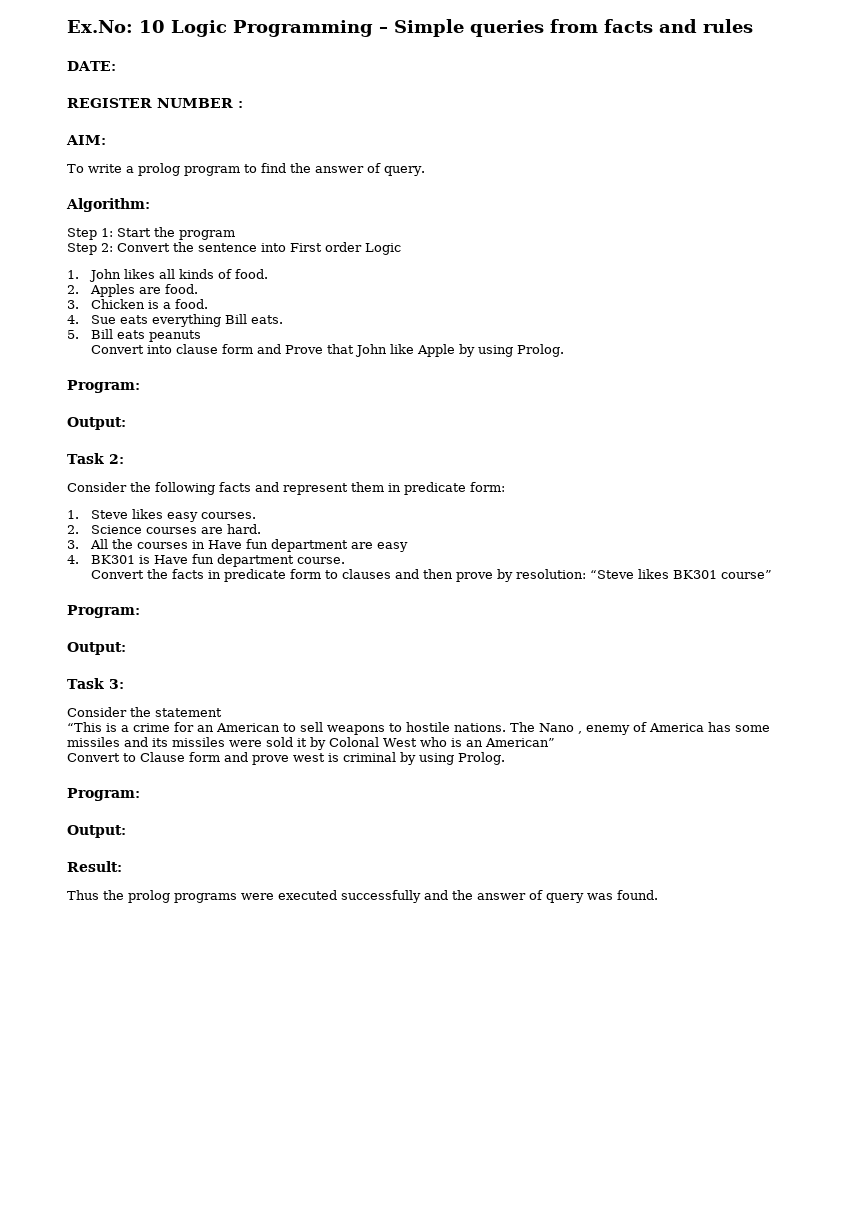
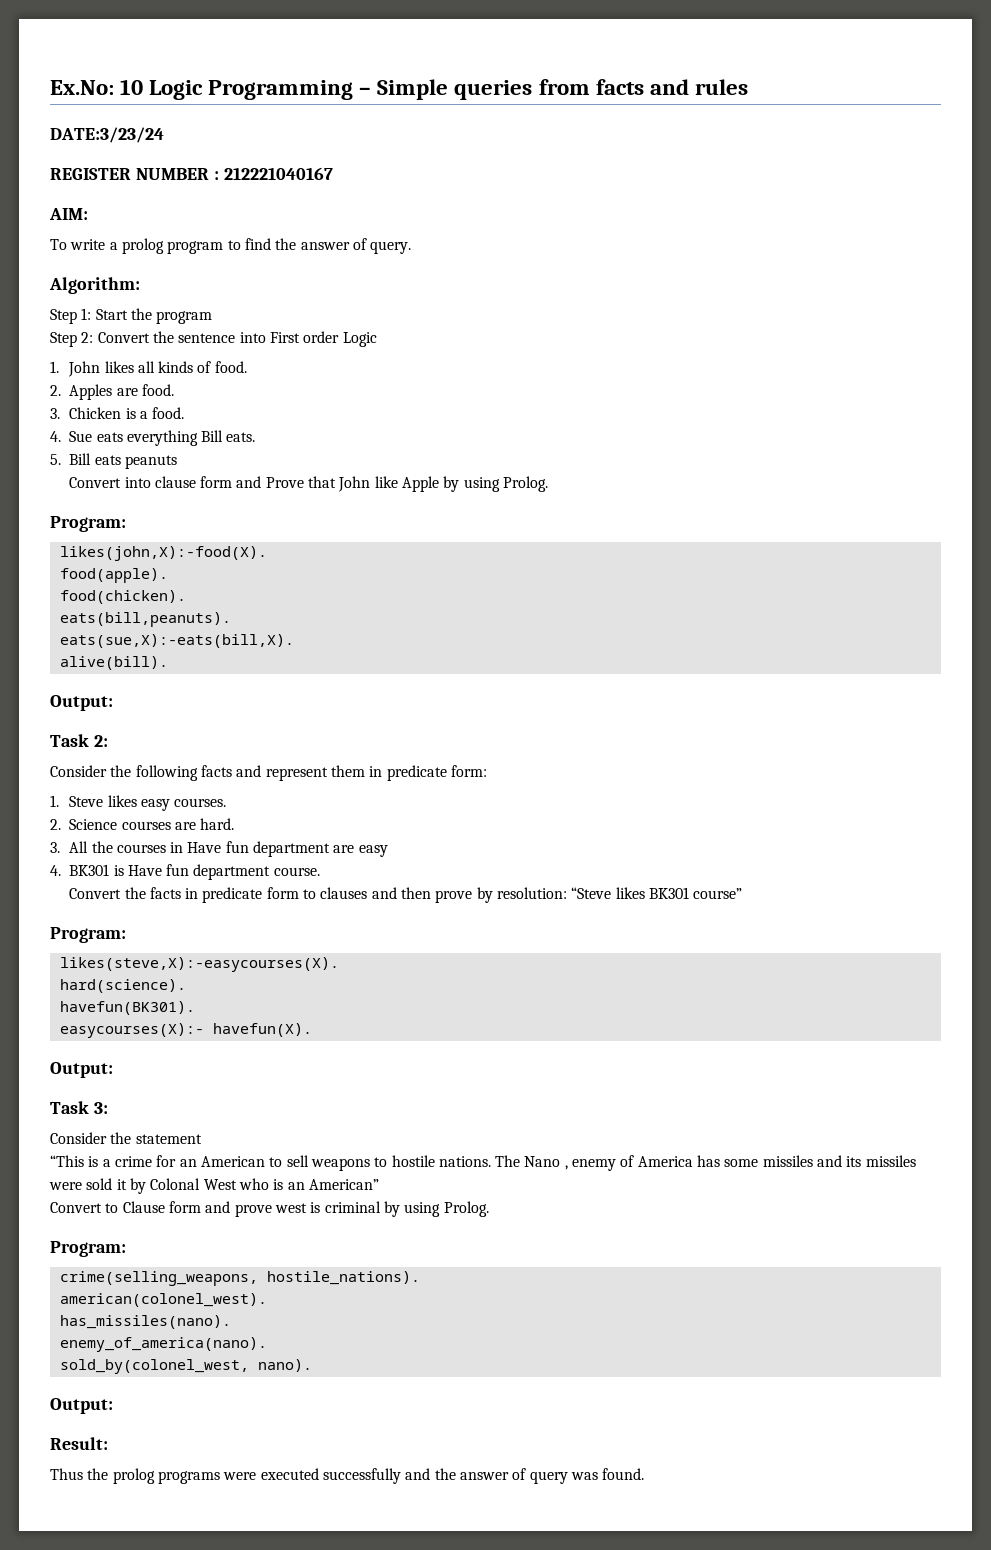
[67,61,116,71] DATE: -> [50,127,164,143] DATE:3/23/24
(243, 104) none -> [223,167,333,180] 212221040167
(140, 386) none -> [59,546,267,561] [59,568,168,583] [59,590,186,604] [59,612,231,627] [59,634,294,648] [59,656,168,670] // likes(john,X):-food(X). // food(apple). // food(chicken). // eats(bill,peanuts). // eats(sue,X):-eats(bill,X). // alive(bill).
(140, 611) none -> [59,957,339,972] [59,979,186,993] [59,1001,195,1015] [59,1023,312,1038] // likes(steve,X):-easycourses(X). // hard(science). // havefun(BK301). // easycourses(X):- havefun(X).
(140, 794) none -> [59,1271,420,1286] [59,1293,267,1307] [59,1315,231,1329] [59,1337,267,1352] [59,1359,312,1374] // crime(selling_weapons, hostile_nations). // american(colonel_west). // has_missiles(nano). // enemy_of_america(nano). // sold_by(colonel_west, nano).

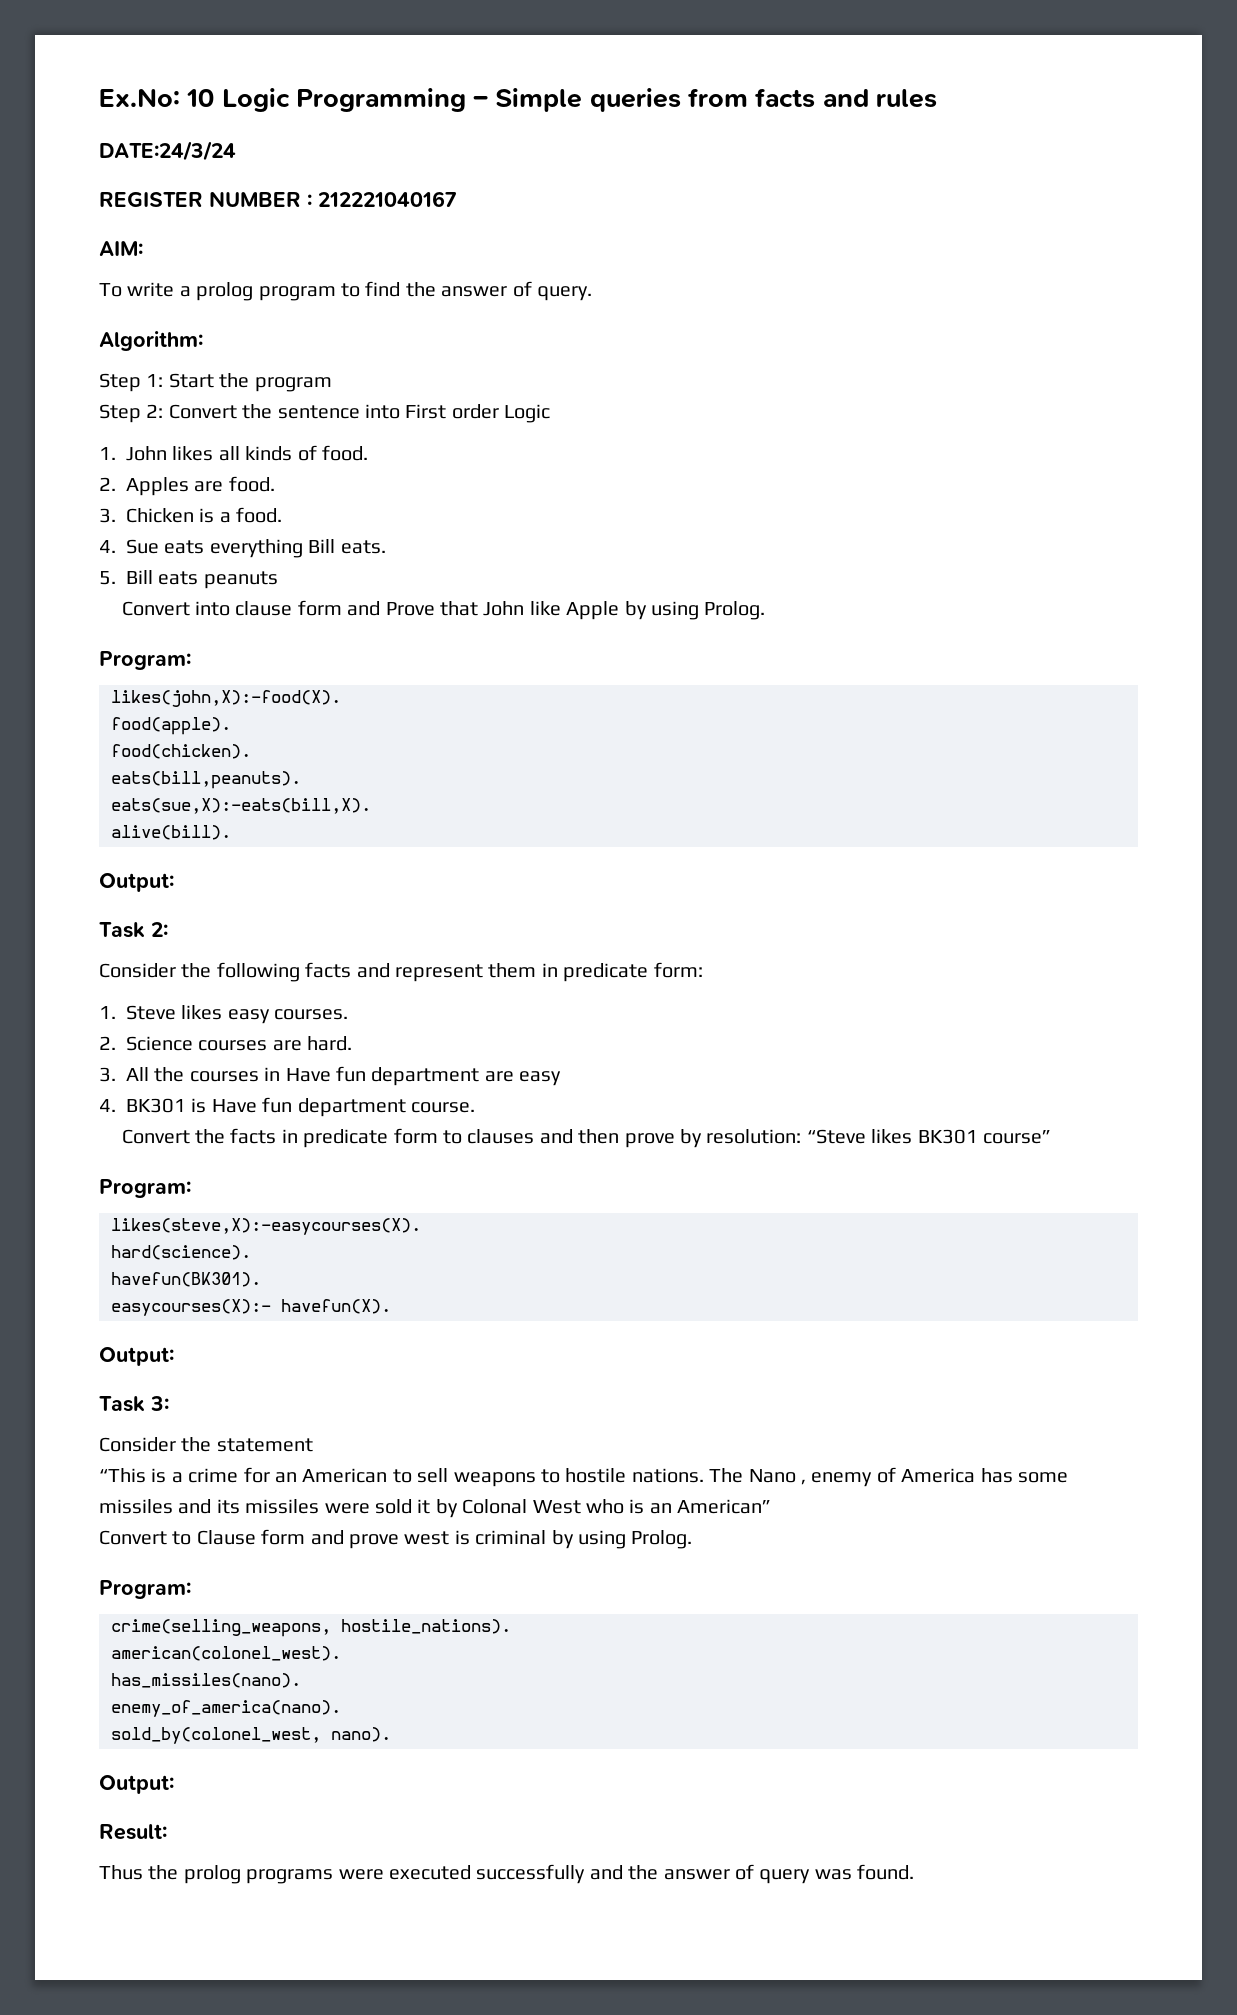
[50,127,164,143] DATE:3/23/24 -> [99,141,236,161] DATE:24/3/24

